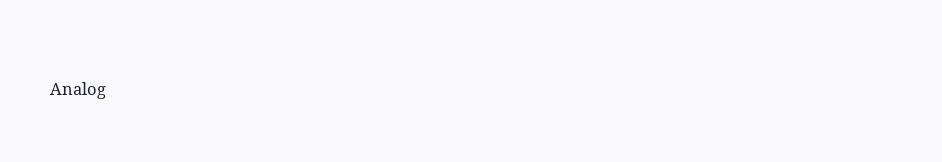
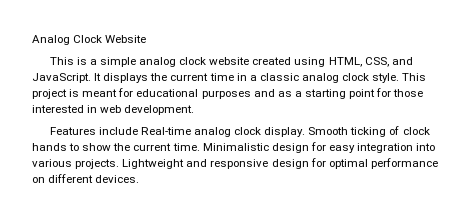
(106, 90) none -> [73,35,147,43] [49,57,413,67] [32,73,427,83] [32,88,424,99] [32,105,195,115] [49,126,430,137] [32,142,436,153] [32,158,438,169] [32,174,140,183] Clock Website // This is a simple analog clock website created using HTML, CSS, and JavaScript. It displays the current time in a classic analog clock style. This project is meant for educational purposes and as a starting point for those interested in web development. // Features include Real-time analog clock display. Smooth ticking of clock hands to show the current time. Minimalistic design for easy integration into various projects. Lightweight and responsive design for optimal performance on different devices.

